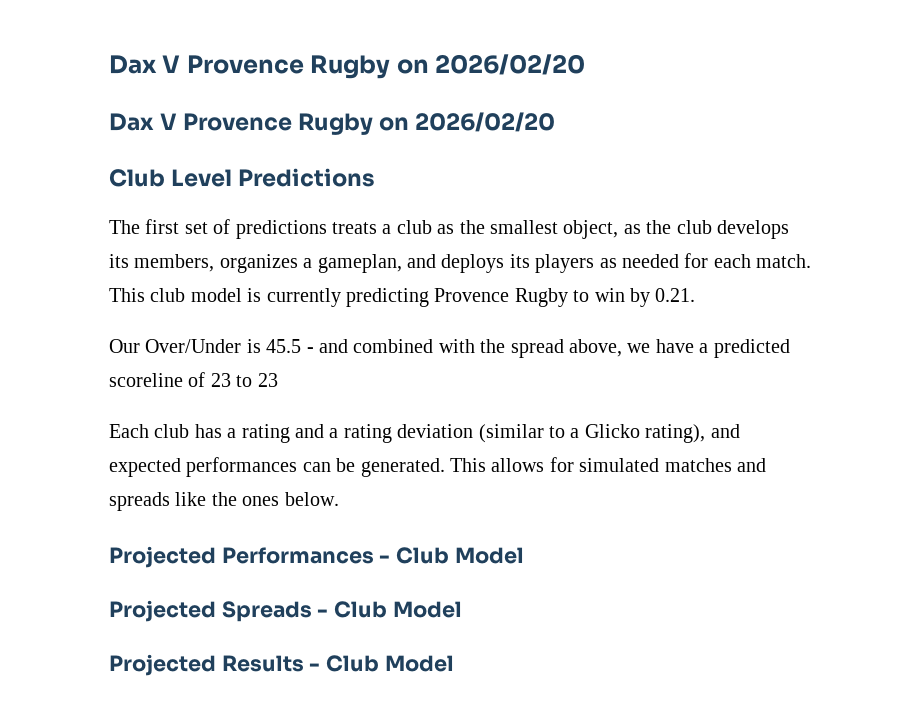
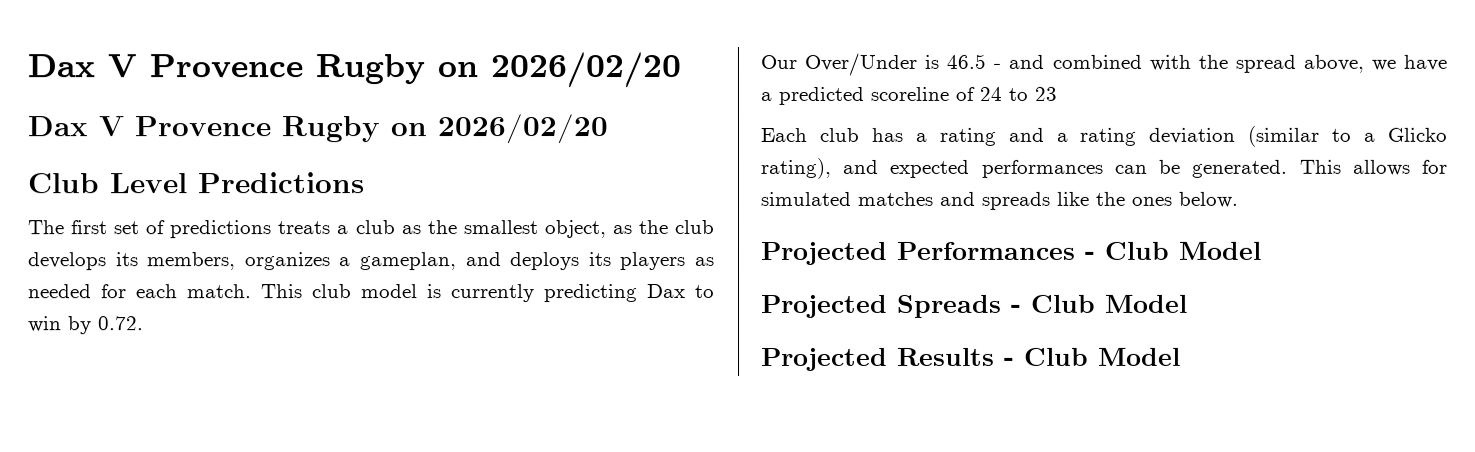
[434,288,568,307] Provence Rugby -> [647,284,686,299] Dax
[655,288,696,302] 0.21. -> [98,316,144,331] 0.72.
[266,339,302,353] 45.5 -> [946,53,987,69] 46.5
[210,373,231,387] 23 -> [979,86,1002,101] 24

